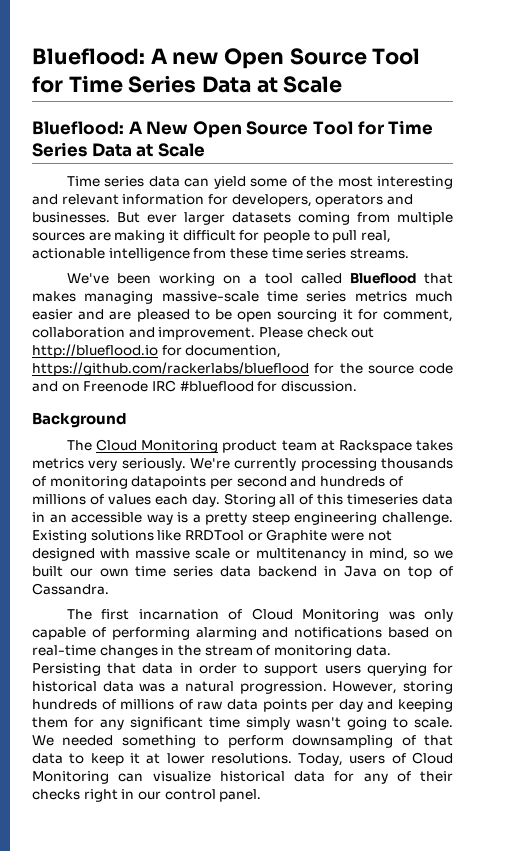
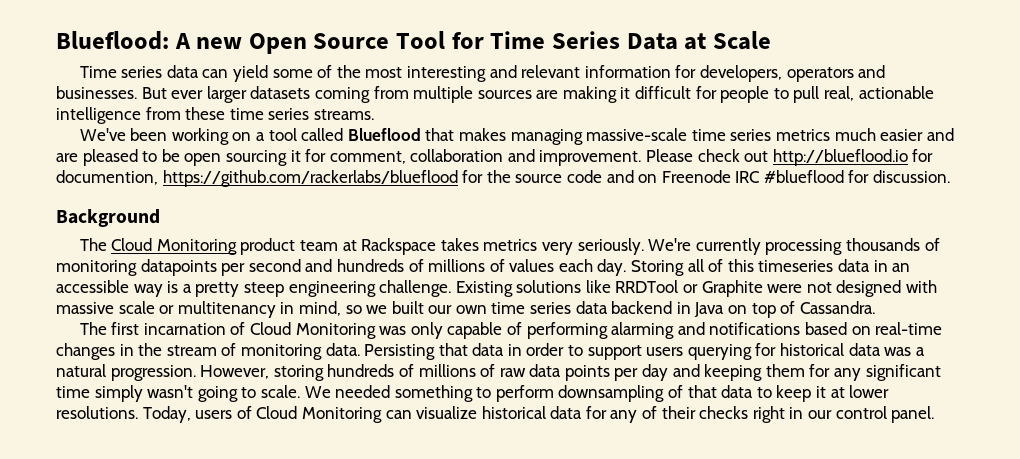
[32,120,434,138] [32,142,205,157] // Blueflood: A New Open Source Tool for Time Series Data at Scale -> (771, 40) none

